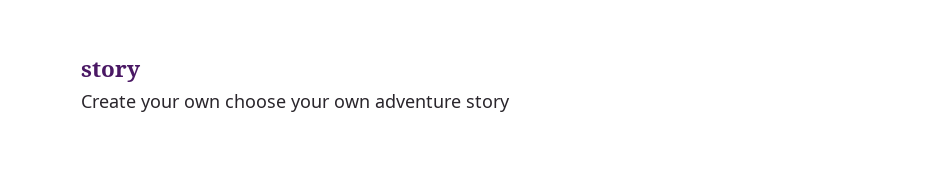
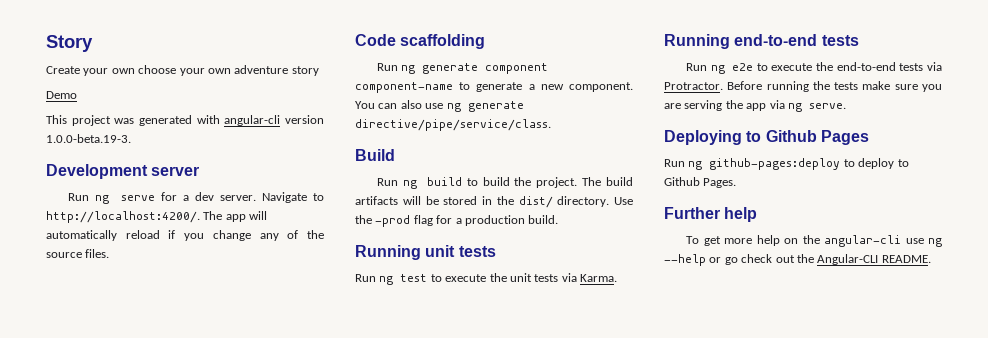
[81,62,141,82] story -> [46,35,93,52] Story
(510, 104) none -> [46,91,77,99] [46,115,324,126] [46,134,131,143] [46,164,200,179] [68,192,324,204] [46,211,268,223] [46,230,325,241] [46,249,110,258] [355,34,486,49] [377,63,549,74] [355,82,633,93] [355,100,524,112] [355,119,551,131] [355,149,395,161] [377,177,633,189] [355,196,633,208] [355,215,559,227] [355,245,496,260] [355,273,617,285] [664,34,859,49] [686,62,942,74] [664,81,942,92] [664,100,846,112] [664,130,869,145] [664,158,909,170] [664,177,737,188] [664,207,758,222] [686,235,942,247] [664,254,931,266] // Demo // This project was generated with angular-cli version 1.0.0-beta.19-3. // Development server // Run ng serve for a dev server. Navigate to http://localhost:4200/. The app will automatically reload if you change any of the source files. // Code scaffolding // Run ng generate component component-name to generate a new component. You can also use ng generate directive/pipe/service/class. // Build // Run ng build to build the project. The build artifacts will be stored in the dist/ directory. Use the -prod flag for a production build. // Running unit tests // Run ng test to execute the unit tests via Karma. // Running end-to-end tests // Run ng e2e to execute the end-to-end tests via Protractor. Before running the tests make sure you are serving the app via ng serve. // Deploying to Github Pages // Run ng github-pages:deploy to deploy to Github Pages. // Further help // To get more help on the angular-cli use ng --help or go check out the Angular-CLI README.

